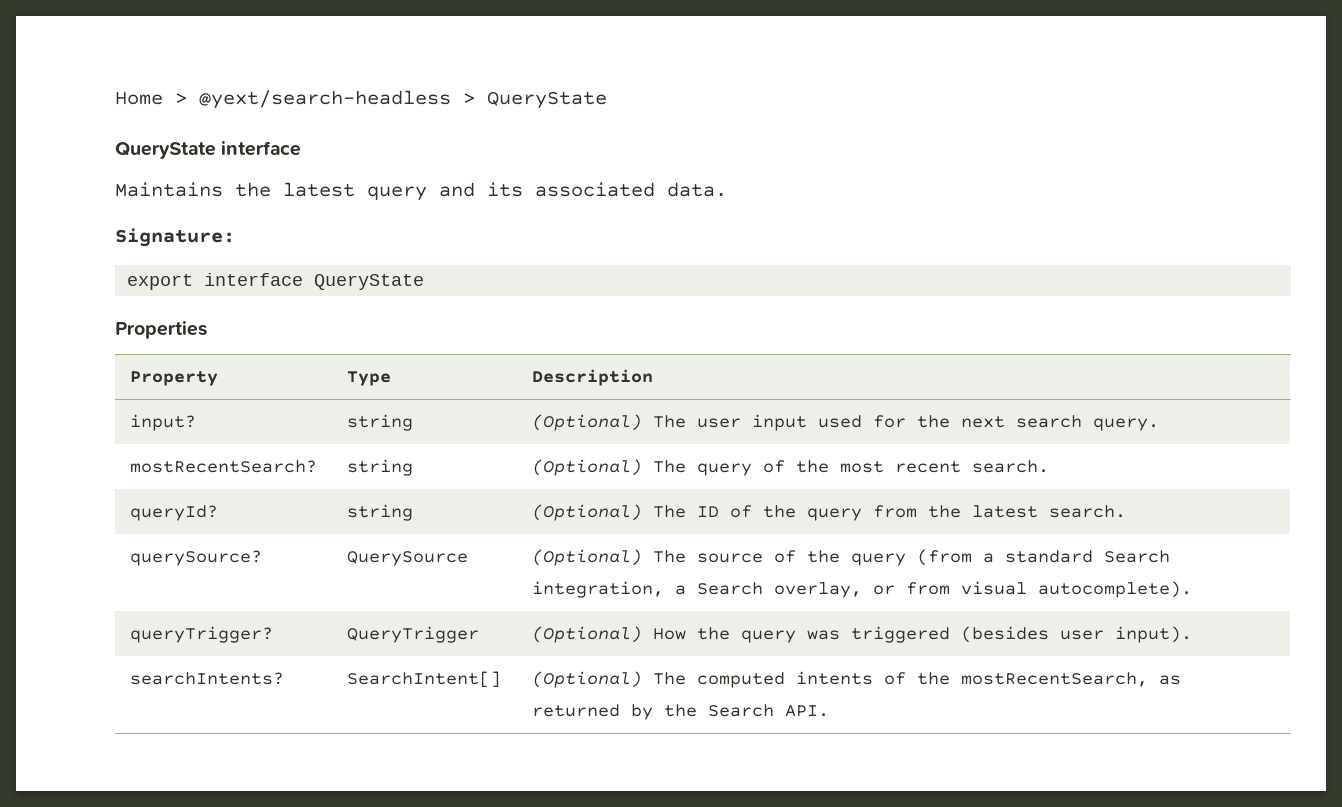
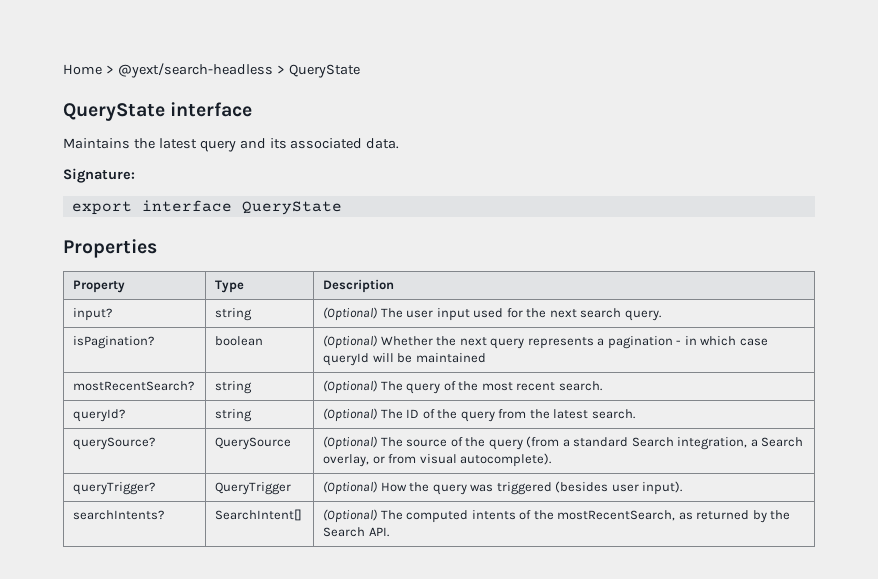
(1159, 424) none -> [73,336,155,349] [215,336,264,346] [323,335,768,349] [323,353,486,366] // isPagination? | boolean | (Optional) Whether the next query represents a pagination - in which case queryId will be maintained

